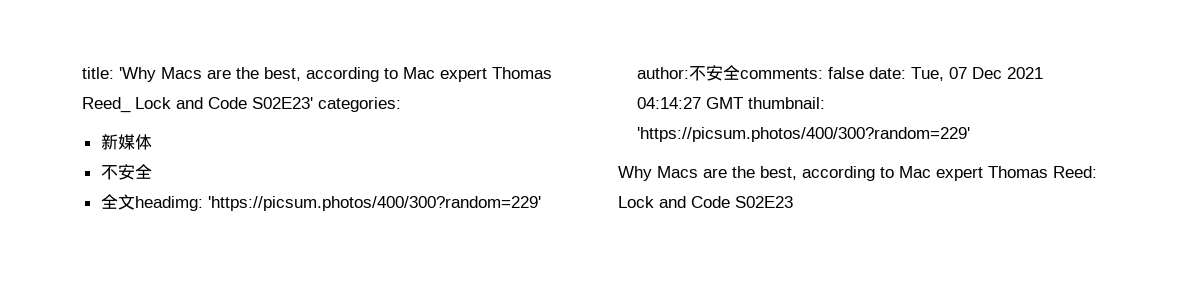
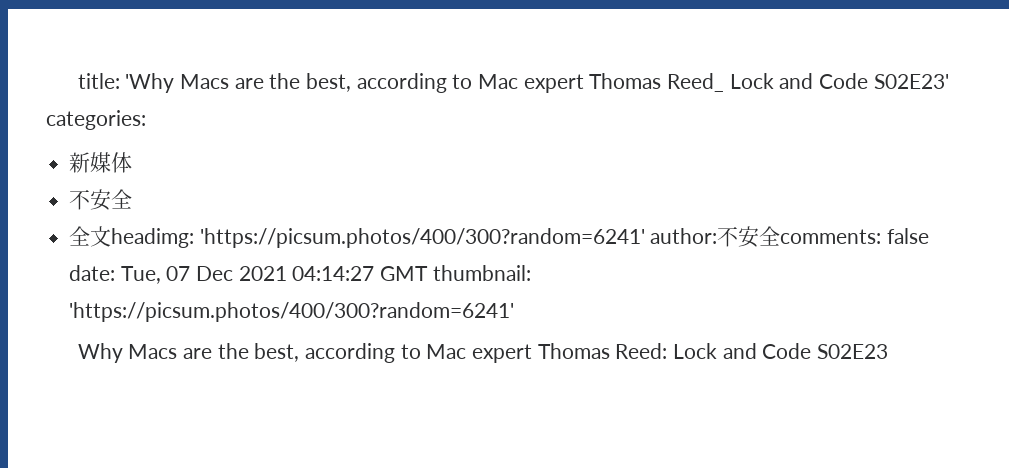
[207,196,541,211] 'https://picsum.photos/400/300?random=229' -> [199,228,645,248] 'https://picsum.photos/400/300?random=6241'
[636,127,970,142] 'https://picsum.photos/400/300?random=229' -> [69,302,515,322] 'https://picsum.photos/400/300?random=6241'

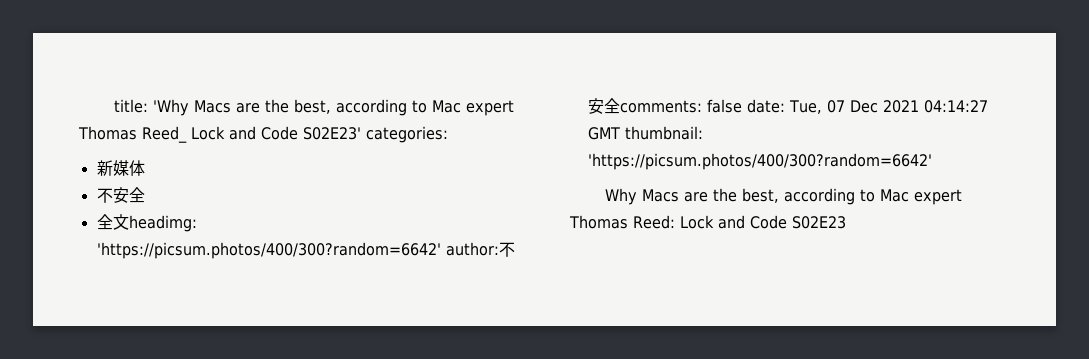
[199,228,645,248] 'https://picsum.photos/400/300?random=6241' -> [96,242,441,259] 'https://picsum.photos/400/300?random=6642'
[69,302,515,322] 'https://picsum.photos/400/300?random=6241' -> [587,153,932,170] 'https://picsum.photos/400/300?random=6642'

